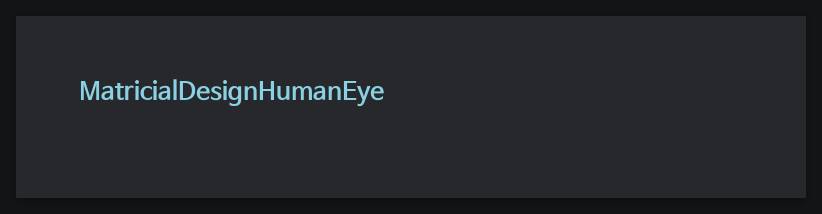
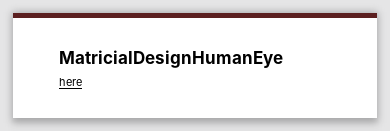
(384, 93) none -> [59,78,82,86] // here

